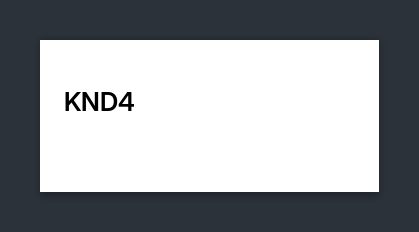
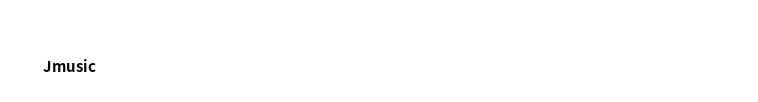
[64,92,135,111] KND4 -> [43,59,96,72] Jmusic

